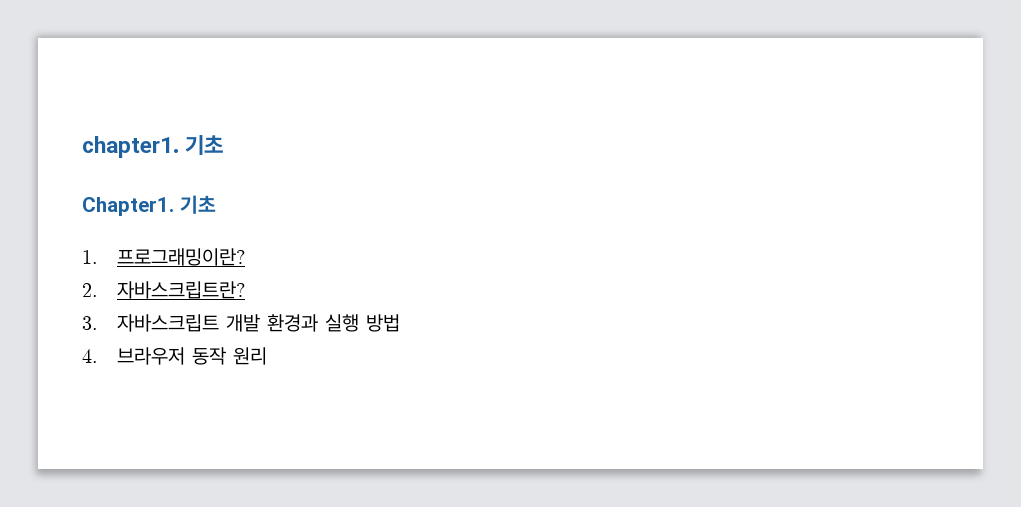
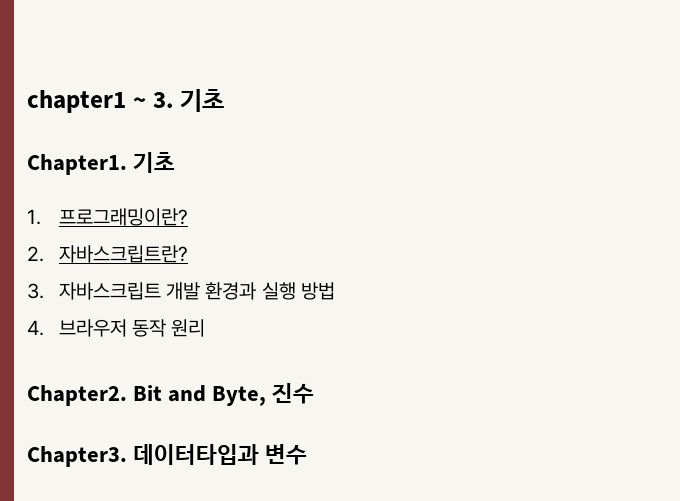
[82,136,179,158] chapter1. -> [27,90,174,113] chapter1 ~ 3.
(268, 356) none -> [27,383,315,406] [27,444,308,467] // Chapter2. Bit and Byte, 진수 // Chapter3. 데이터타입과 변수

